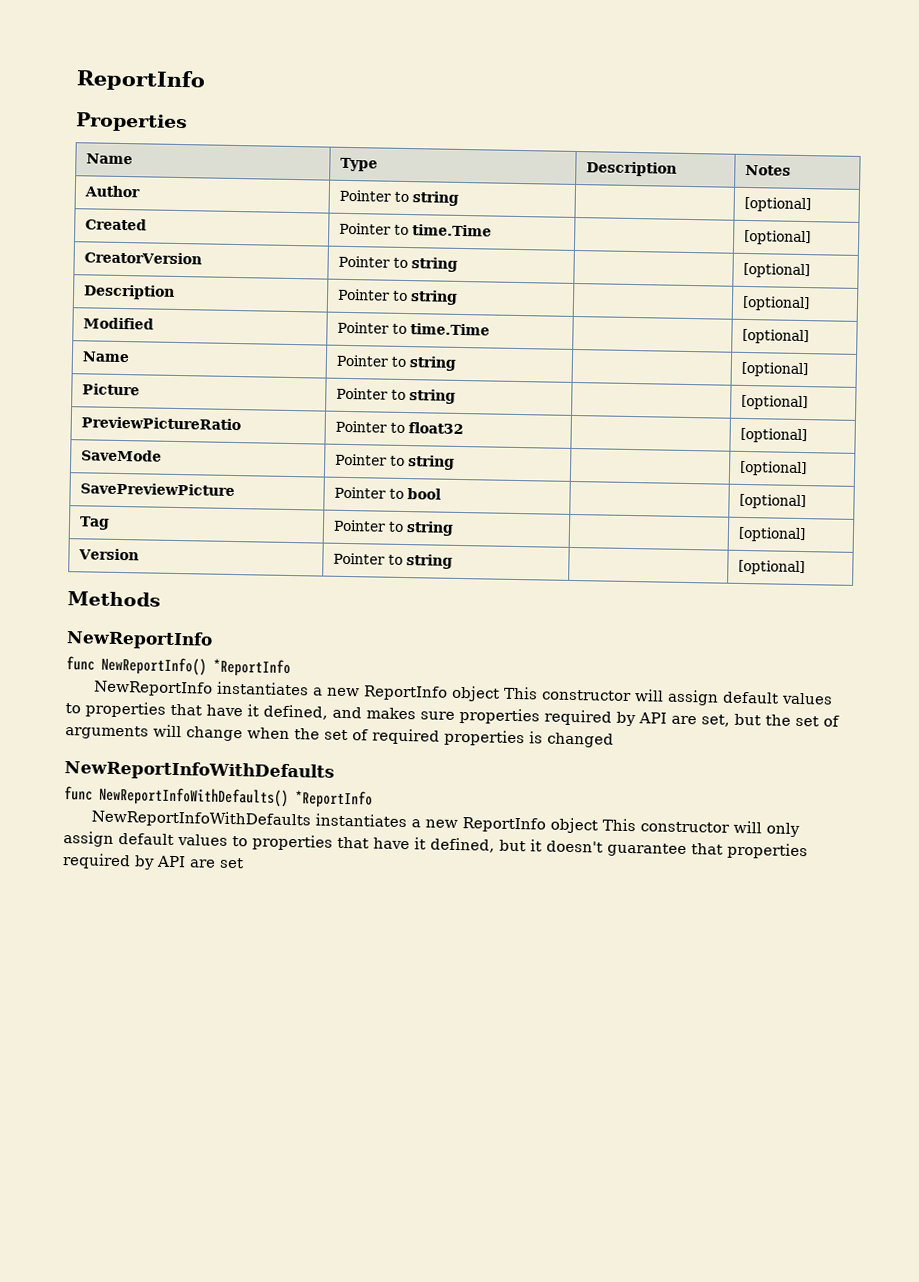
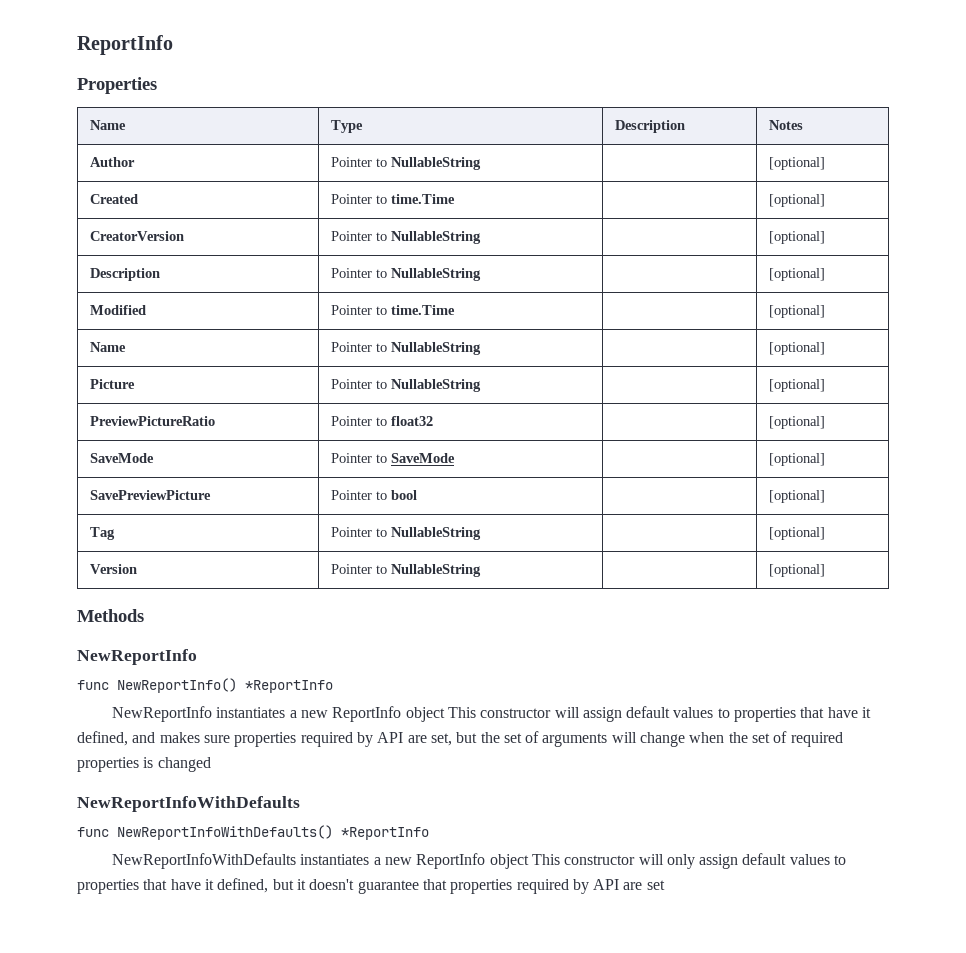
[412,191,460,206] string -> [390,157,481,170] NullableString
[411,257,459,272] string -> [390,231,481,244] NullableString
[410,290,459,305] string -> [390,268,481,281] NullableString
[409,356,458,371] string -> [390,342,481,355] NullableString
[409,389,457,404] string -> [390,379,481,392] NullableString
[408,455,456,470] string -> [390,453,455,463] SaveMode
[406,521,455,536] string -> [390,527,481,540] NullableString
[406,554,454,569] string -> [390,564,481,577] NullableString

